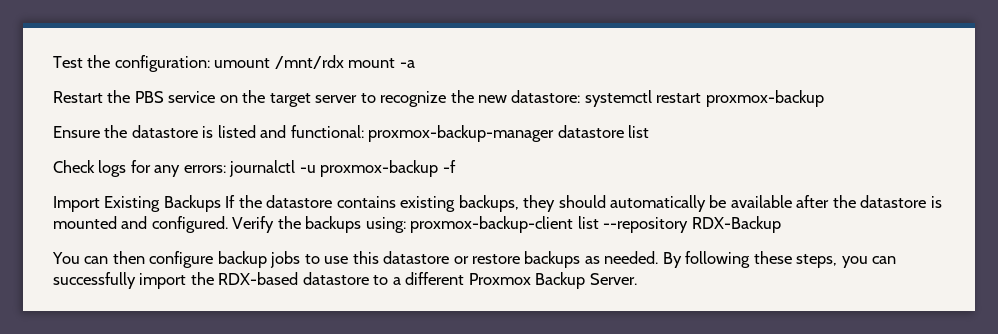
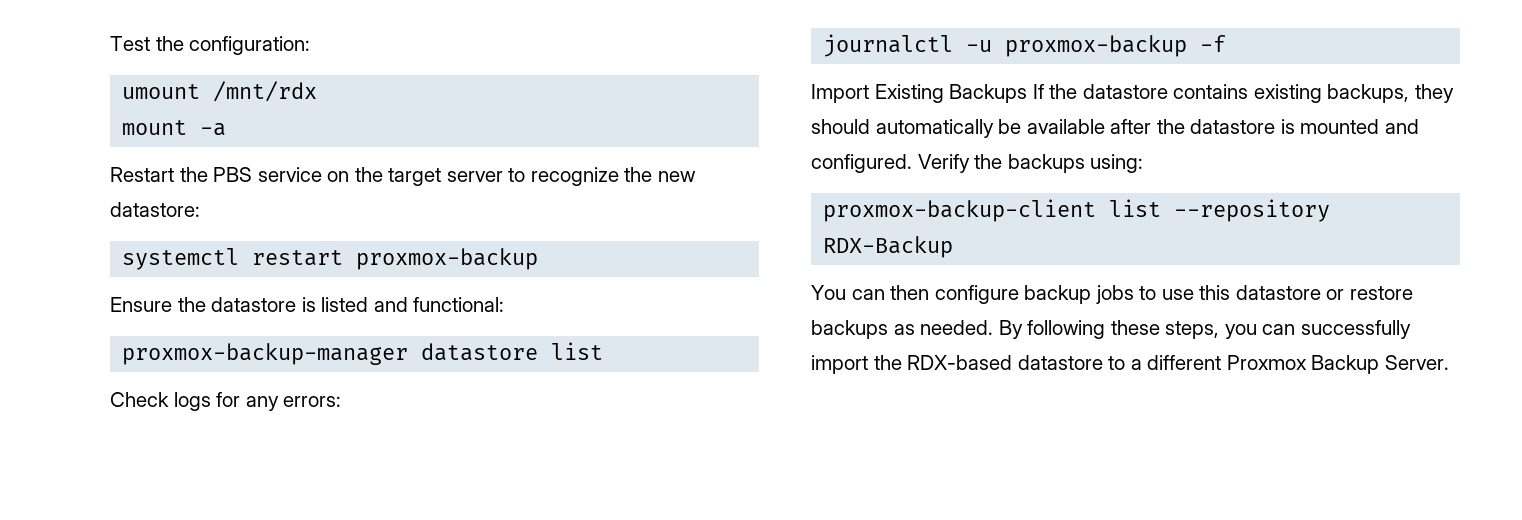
(210, 63) none -> (311, 45) //
(344, 62) none -> (318, 91) //
(581, 96) none -> (200, 209) //
(364, 131) none -> (505, 304) //
(226, 169) none -> (342, 401) //
(406, 225) none -> (1144, 163) //

